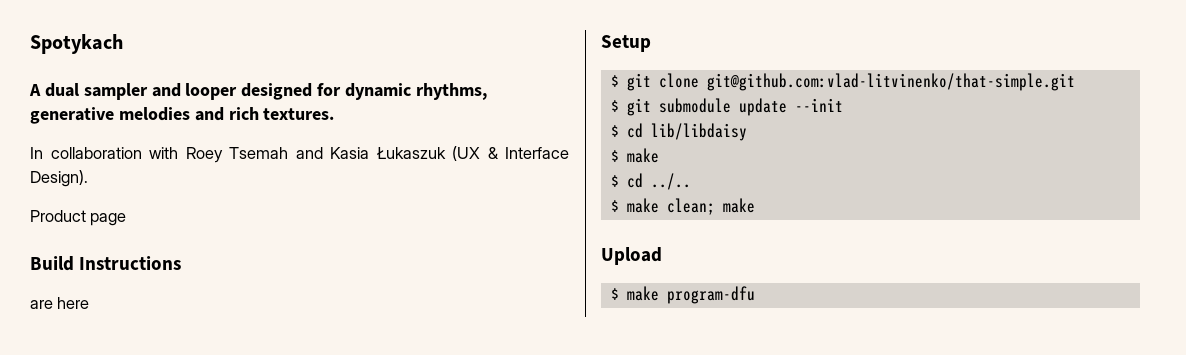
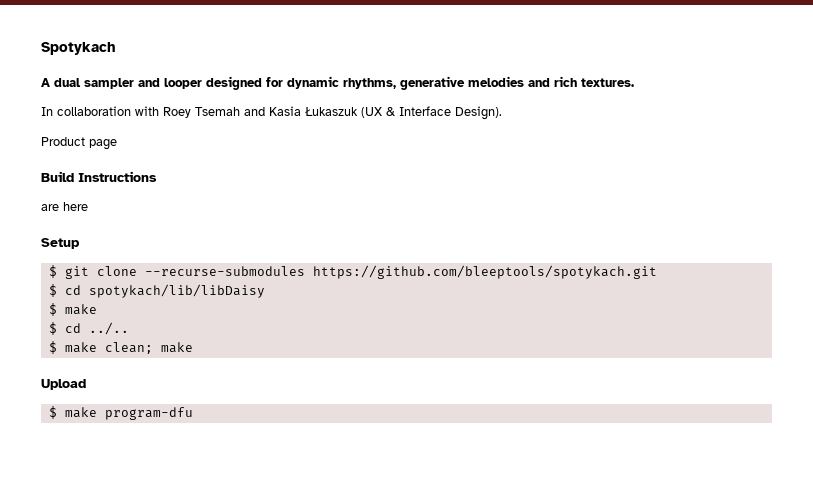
[706,73,1075,91] [610,98,843,116] [610,123,747,141] git@github.com:vlad-litvinenko/that-simple.git // $ git submodule update --init // $ cd lib/libdaisy -> [144,265,657,279] [48,284,265,298] --recurse-submodules https://github.com/bleeptools/spotykach.git // $ cd spotykach/lib/libDaisy

